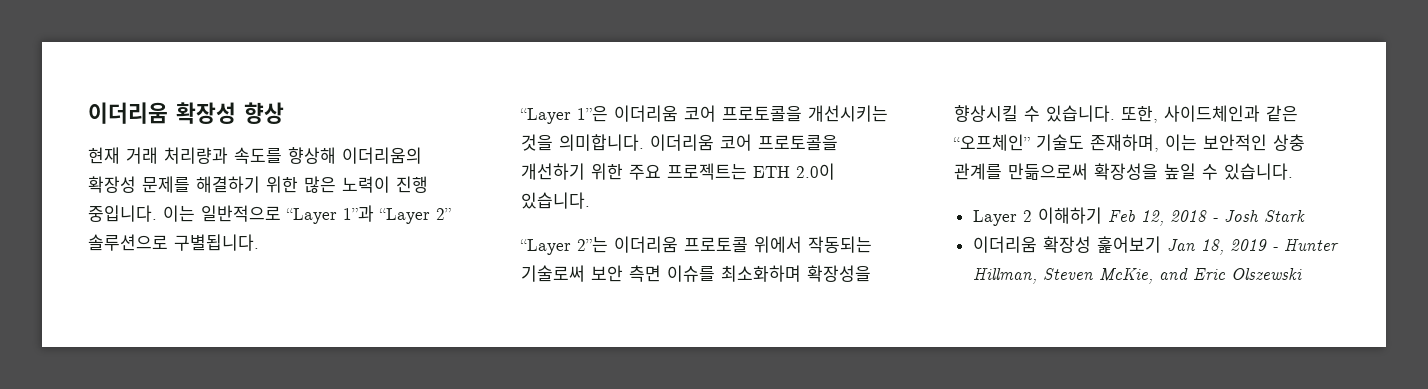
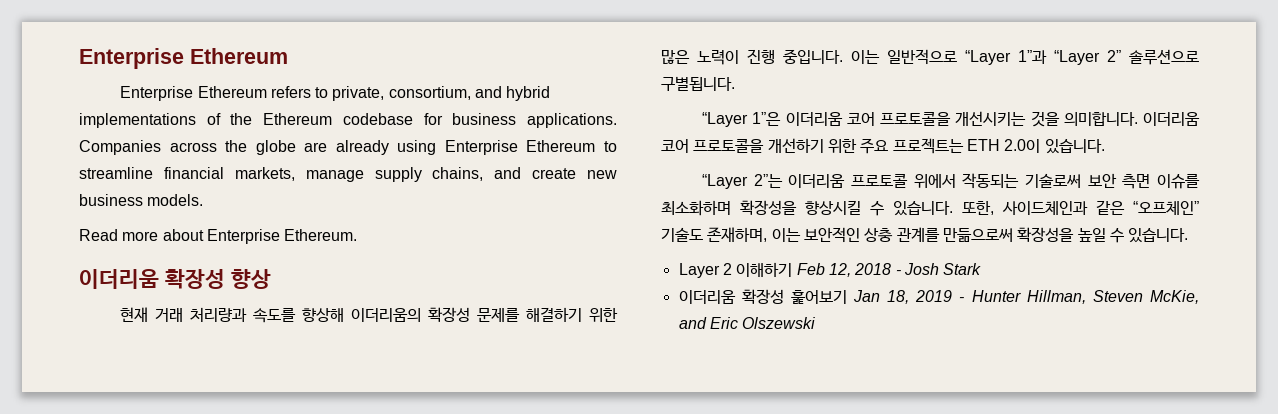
(88, 113) none -> [79,48,288,69] [120,86,551,101] [79,113,617,128] [79,140,617,155] [79,167,617,182] [79,194,204,206] [79,229,358,244] Enterprise Ethereum // Enterprise Ethereum refers to private, consortium, and hybrid implementations of the Ethereum codebase for business applications. Companies across the globe are already using Enterprise Ethereum to streamline financial markets, manage supply chains, and create new business models. // Read more about Enterprise Ethereum. //

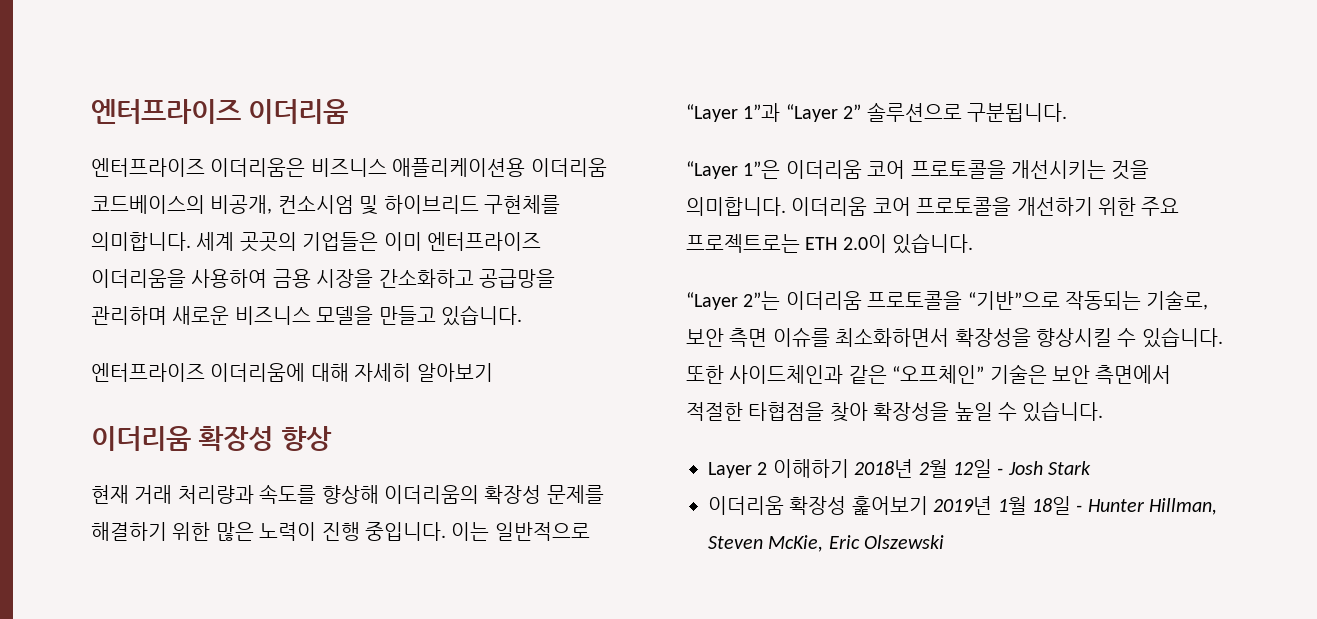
[79,48,288,69] [120,86,551,101] [79,113,617,128] [79,140,617,155] [79,167,617,182] [79,194,204,206] [79,229,358,244] Enterprise Ethereum // Enterprise Ethereum refers to private, consortium, and hybrid implementations of the Ethereum codebase for business applications. Companies across the globe are already using Enterprise Ethereum to streamline financial markets, manage supply chains, and create new business models. // Read more about Enterprise Ethereum. -> [91,99,349,124] [91,158,607,177] [91,195,560,215] [91,232,541,252] [91,269,555,288] [91,305,522,326] [91,363,493,382] 엔터프라이즈 이더리움 // 엔터프라이즈 이더리움은 비즈니스 애플리케이션용 이더리움 코드베이스의 비공개, 컨소시엄 및 하이브리드 구현체를 의미합니다. 세계 곳곳의 기업들은 이미 엔터프라이즈 이더리움을 사용하여 금용 시장을 간소화하고 공급망을 관리하며 새로운 비즈니스 모델을 만들고 있습니다. // 엔터프라이즈 이더리움에 대해 자세히 알아보기
[661,76,735,91] 구별됩니다. -> [967,103,1067,122] 구분됩니다.
[892,138,964,154] 프로젝트는 -> [686,234,800,253] 프로젝트로는
[851,173,1082,189] 프로토콜 위에서 작동되는 기술로써 -> [867,290,1209,310] 프로토콜을 “기반”으로 작동되는 기술로,
[661,200,731,216] 최소화하며 -> [835,328,950,347] 최소화하면서
[962,200,994,215] 또한, -> [686,365,724,384] 또한
[661,227,1013,243] 기술도 존재하며, 이는 보안적인 상충 관계를 만듦으로써 -> [989,364,1172,384] [686,402,868,422] 기술은 보안 측면에서 적절한 타협점을 찾아
[796,263,892,277] Feb 12, 2018 -> [854,459,992,478] 2018년 2월 12일
[853,290,953,304] Jan 18, 2019 -> [933,496,1071,515] 2019년 1월 18일
[678,317,707,329] and -> (824, 543) none

